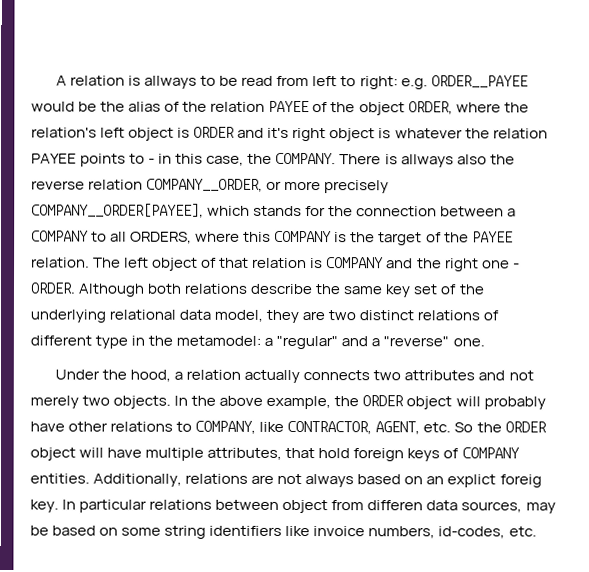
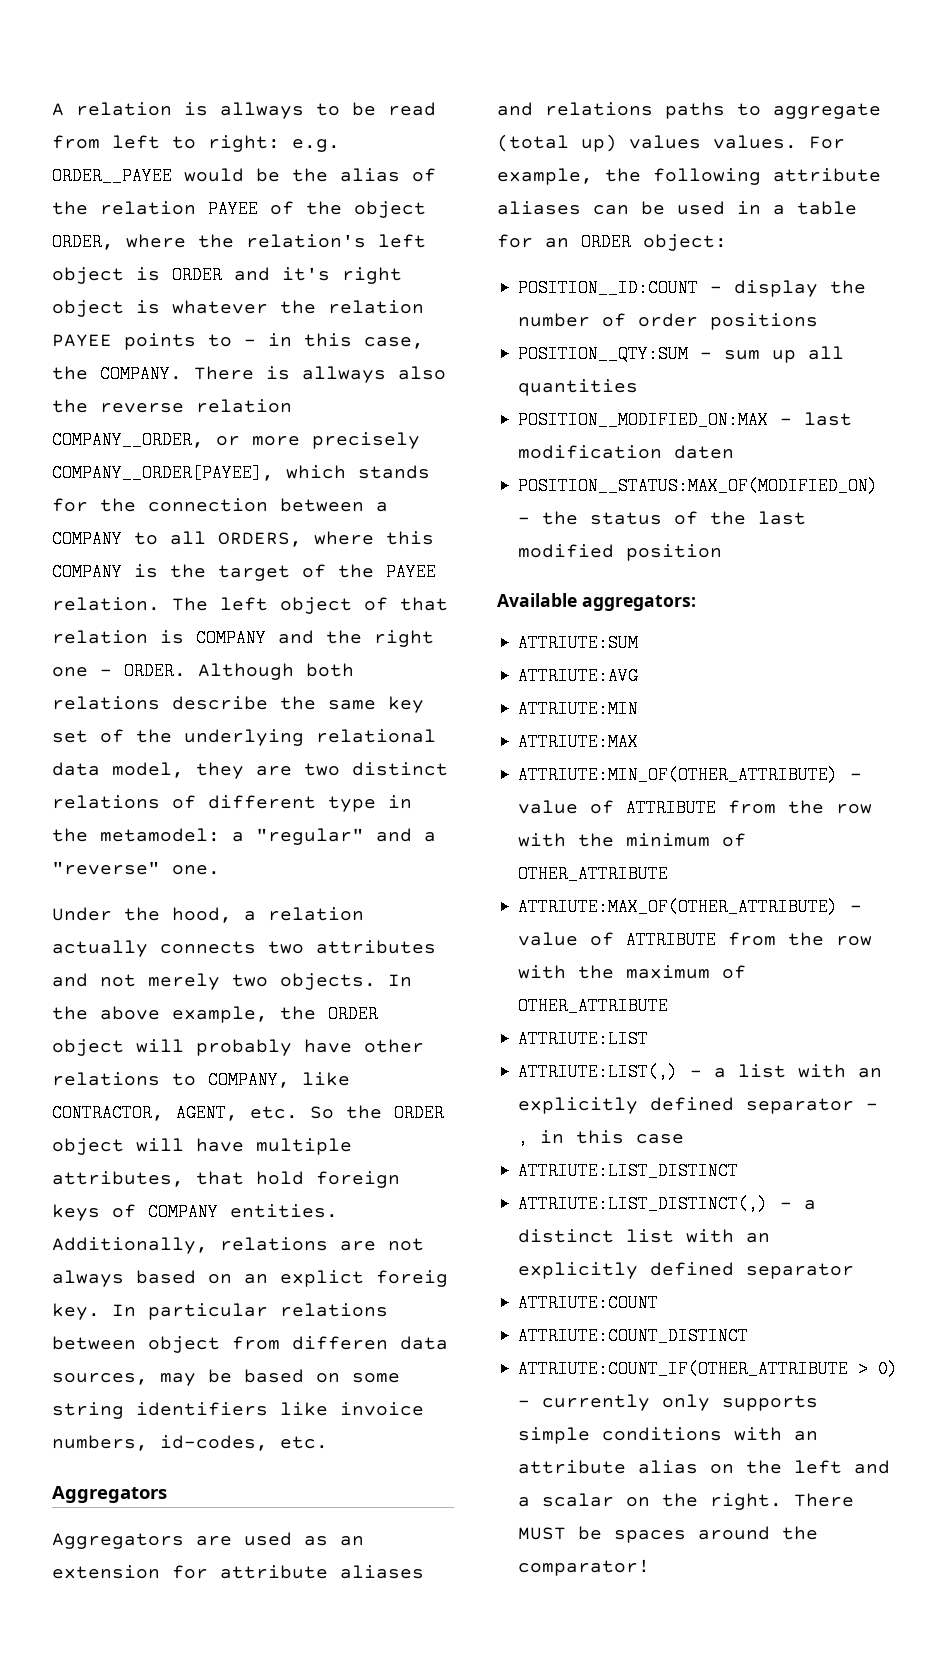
(537, 531) none -> [52,1486,167,1503] [52,1532,364,1549] [52,1565,424,1579] [497,102,881,119] [497,134,845,152] [497,168,881,185] [497,201,857,215] [497,233,727,251] [518,279,867,297] [518,313,819,330] [518,345,845,363] [518,379,639,396] [518,411,853,429] [518,445,735,459] [518,477,879,495] [518,511,807,525] [518,544,723,561] [497,593,696,611] [518,634,639,652] [518,667,639,685] [518,700,639,718] [518,733,639,751] [518,766,863,784] [518,799,873,817] [518,833,747,847] [518,865,669,883] [518,898,863,916] [518,931,873,949] [518,965,747,979] [518,997,669,1015] [518,1030,649,1048] [518,1063,883,1081] [518,1097,879,1114] [518,1129,685,1147] [518,1162,739,1180] [518,1195,817,1213] [518,1229,771,1243] [518,1262,855,1279] [518,1294,659,1312] [518,1327,749,1345] [518,1360,899,1378] [518,1394,819,1411] [518,1427,819,1444] [518,1460,891,1474] [518,1493,855,1510] [518,1526,819,1543] [518,1559,651,1576] // Aggregators // Aggregators are used as an extension for attribute aliases and relations paths to aggregate (total up) values values. For example, the following attribute aliases can be used in a table for an ORDER object: // POSITION__ID:COUNT - display the number of order positions // POSITION__QTY:SUM - sum up all quantities // POSITION__MODIFIED_ON:MAX - last modification daten // POSITION__STATUS:MAX_OF(MODIFIED_ON) - the status of the last modified position // Available aggregators: // ATTRIUTE:SUM // ATTRIUTE:AVG // ATTRIUTE:MIN // ATTRIUTE:MAX // ATTRIUTE:MIN_OF(OTHER_ATTRIBUTE) - value of ATTRIBUTE from the row with the minimum of OTHER_ATTRIBUTE // ATTRIUTE:MAX_OF(OTHER_ATTRIBUTE) - value of ATTRIBUTE from the row with the maximum of OTHER_ATTRIBUTE // ATTRIUTE:LIST // ATTRIUTE:LIST(,) - a list with an explicitly defined separator - , in this case // ATTRIUTE:LIST_DISTINCT // ATTRIUTE:LIST_DISTINCT(,) - a distinct list with an explicitly defined separator // ATTRIUTE:COUNT // ATTRIUTE:COUNT_DISTINCT // ATTRIUTE:COUNT_IF(OTHER_ATTRIBUTE > 0) - currently only supports simple conditions with an attribute alias on the left and a scalar on the right. There MUST be spaces around the comparator!

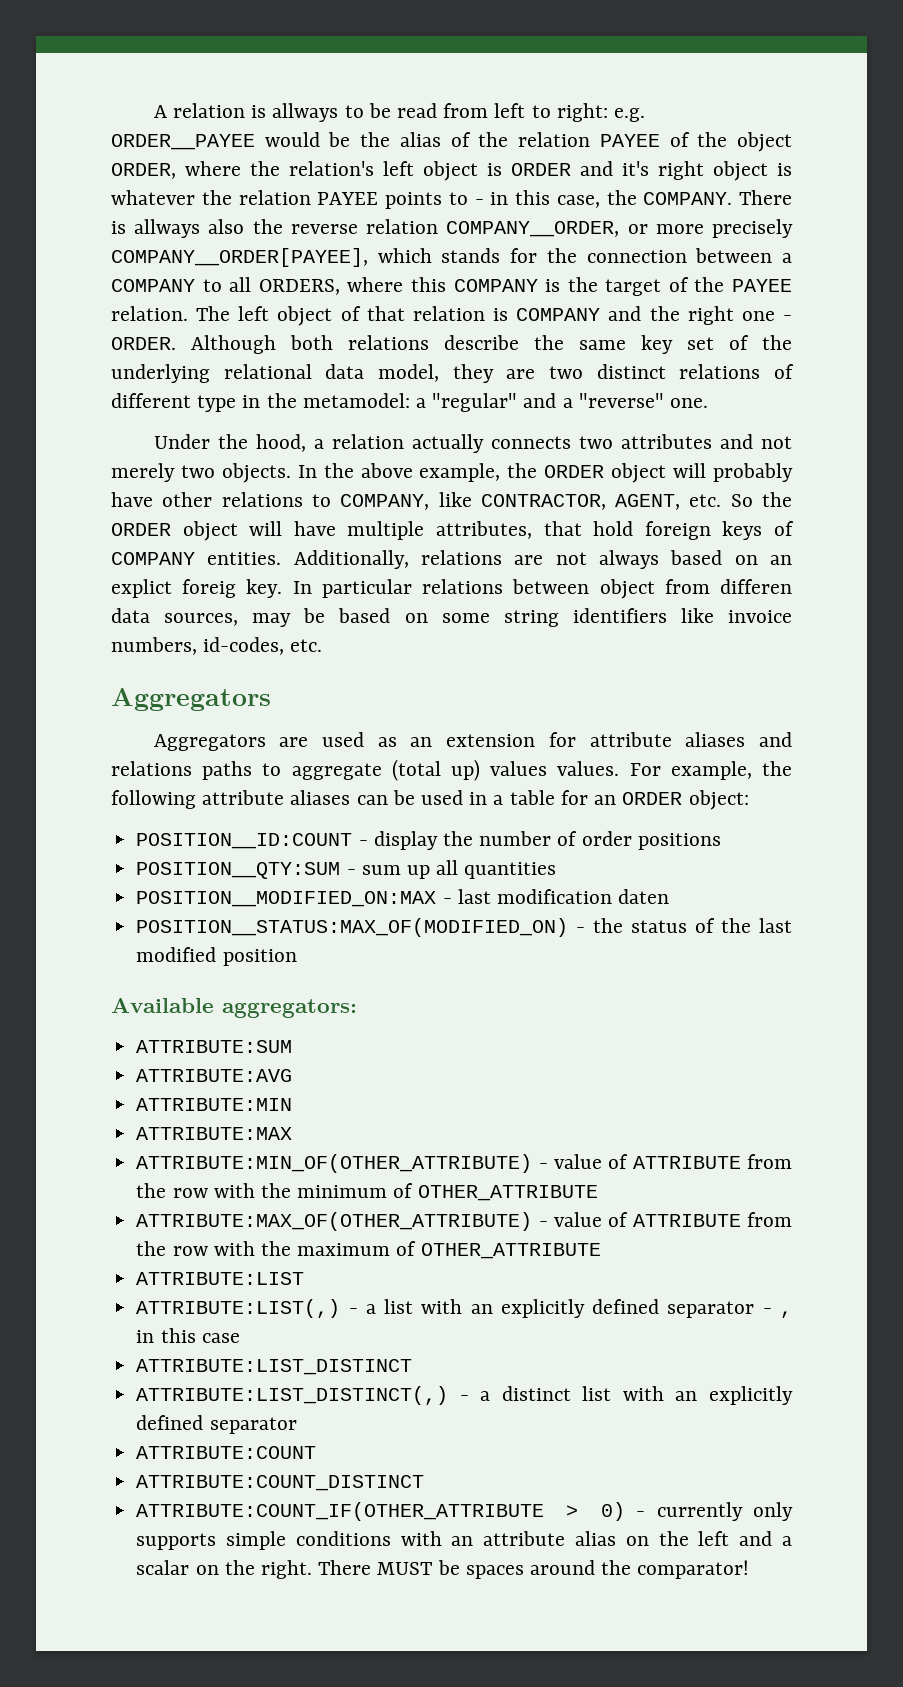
[518,634,639,652] [518,667,639,685] [518,700,639,718] [518,733,639,751] [518,766,839,784] ATTRIUTE:SUM // ATTRIUTE:AVG // ATTRIUTE:MIN // ATTRIUTE:MAX // ATTRIUTE:MIN_OF(OTHER_ATTRIBUTE) -> [136,1040,293,1053] [136,1069,293,1082] [136,1098,293,1111] [136,1127,293,1140] [136,1154,533,1173] ATTRIBUTE:SUM // ATTRIBUTE:AVG // ATTRIBUTE:MIN // ATTRIBUTE:MAX // ATTRIBUTE:MIN_OF(OTHER_ATTRIBUTE)
[518,898,839,916] ATTRIUTE:MAX_OF(OTHER_ATTRIBUTE) -> [136,1212,533,1231] ATTRIBUTE:MAX_OF(OTHER_ATTRIBUTE)
[518,1030,649,1048] [518,1063,679,1081] ATTRIUTE:LIST // ATTRIUTE:LIST(,) -> [136,1272,305,1285] [136,1299,341,1318] ATTRIBUTE:LIST // ATTRIBUTE:LIST(,)
[518,1162,739,1180] [518,1195,769,1213] ATTRIUTE:LIST_DISTINCT // ATTRIUTE:LIST_DISTINCT(,) -> [136,1359,413,1375] [136,1386,449,1405] ATTRIBUTE:LIST_DISTINCT // ATTRIBUTE:LIST_DISTINCT(,)
[518,1294,659,1312] [518,1327,749,1345] [518,1360,849,1378] ATTRIUTE:COUNT // ATTRIUTE:COUNT_DISTINCT // ATTRIUTE:COUNT_IF(OTHER_ATTRIBUTE -> [136,1446,317,1459] [136,1475,425,1491] [136,1502,545,1521] ATTRIBUTE:COUNT // ATTRIBUTE:COUNT_DISTINCT // ATTRIBUTE:COUNT_IF(OTHER_ATTRIBUTE

